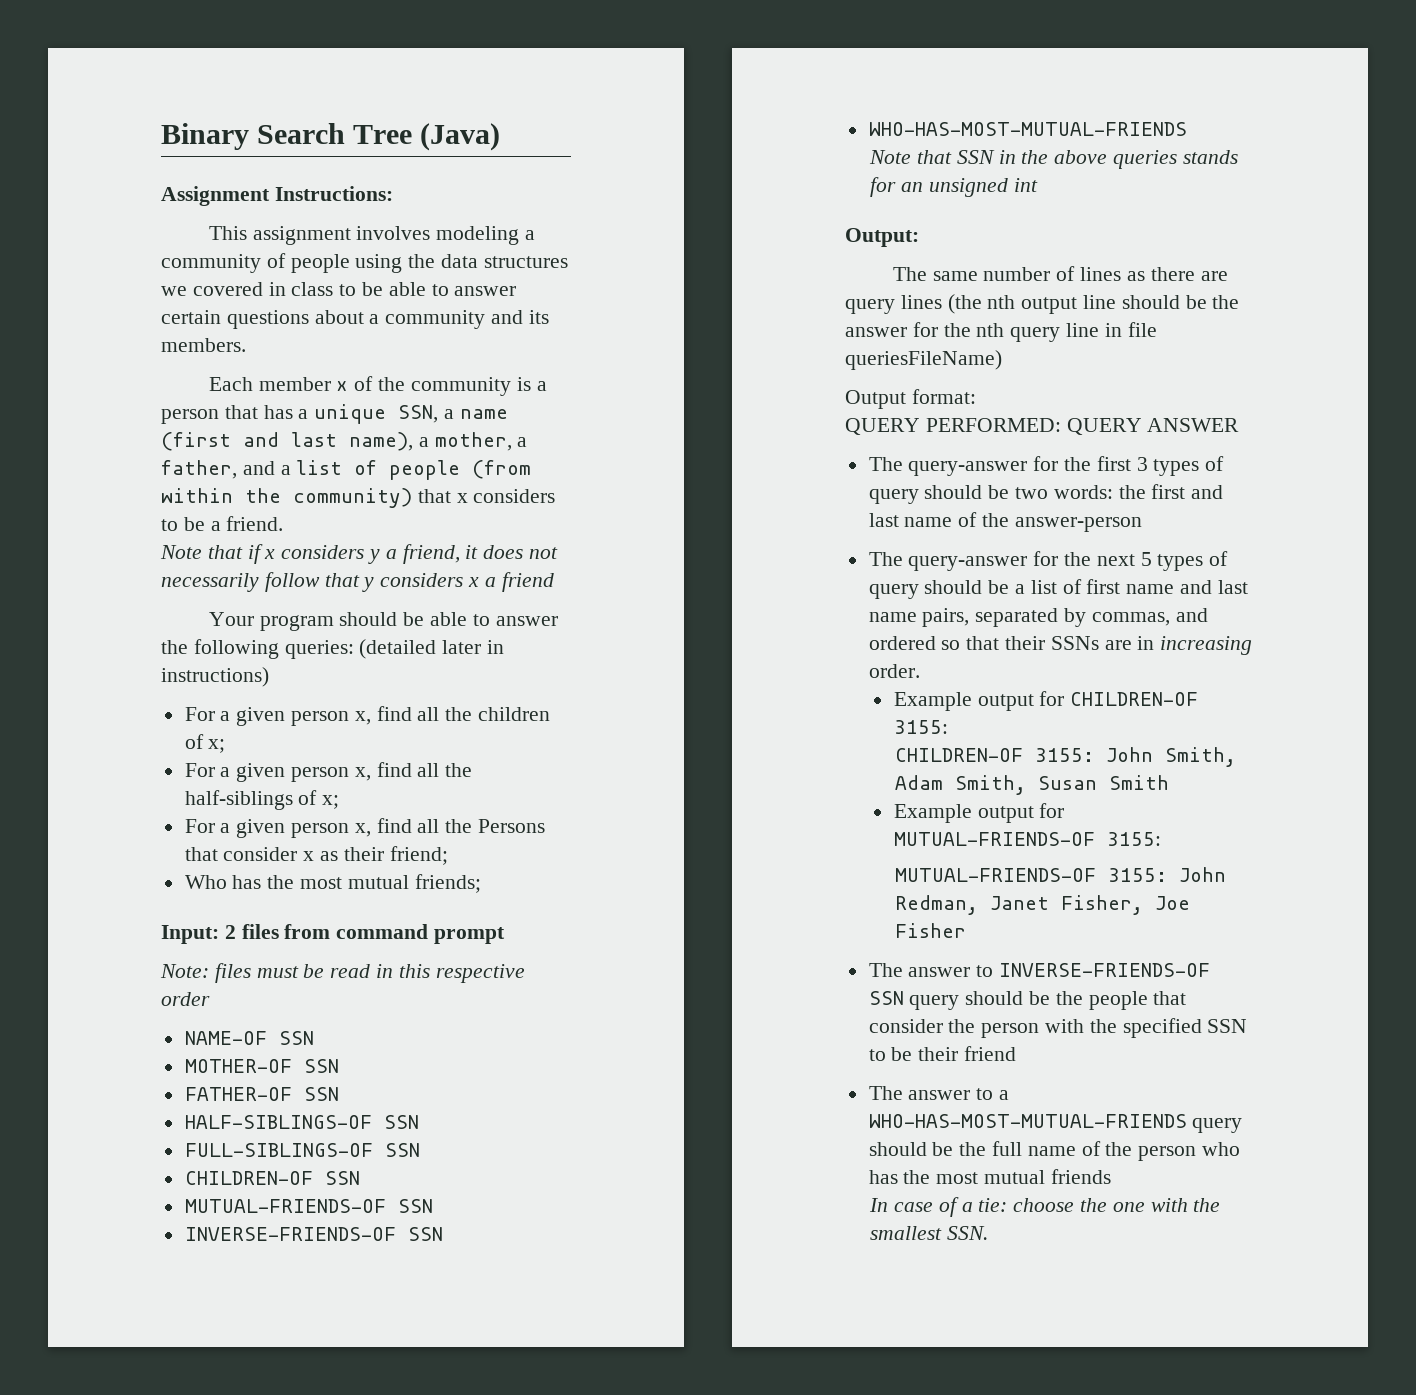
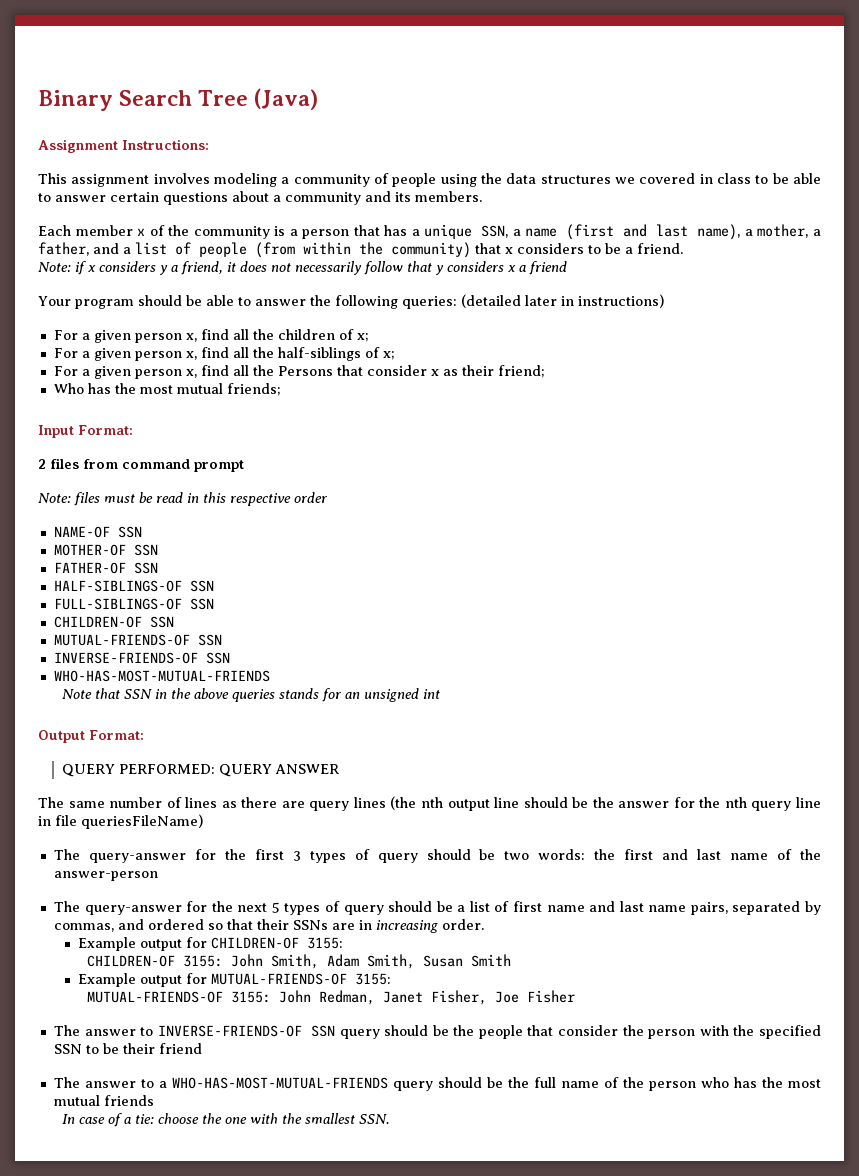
[160,545,243,559] Note that -> [38,262,71,272] Note:
[161,925,219,944] Input: -> [38,425,133,438] Input Format: //
[845,228,919,247] Output: -> [38,730,144,743] [62,764,340,777] Output Format: // QUERY PERFORMED: QUERY ANSWER
[845,389,976,409] [845,418,1240,435] // Output format: // QUERY PERFORMED: QUERY ANSWER -> (203, 821) none

